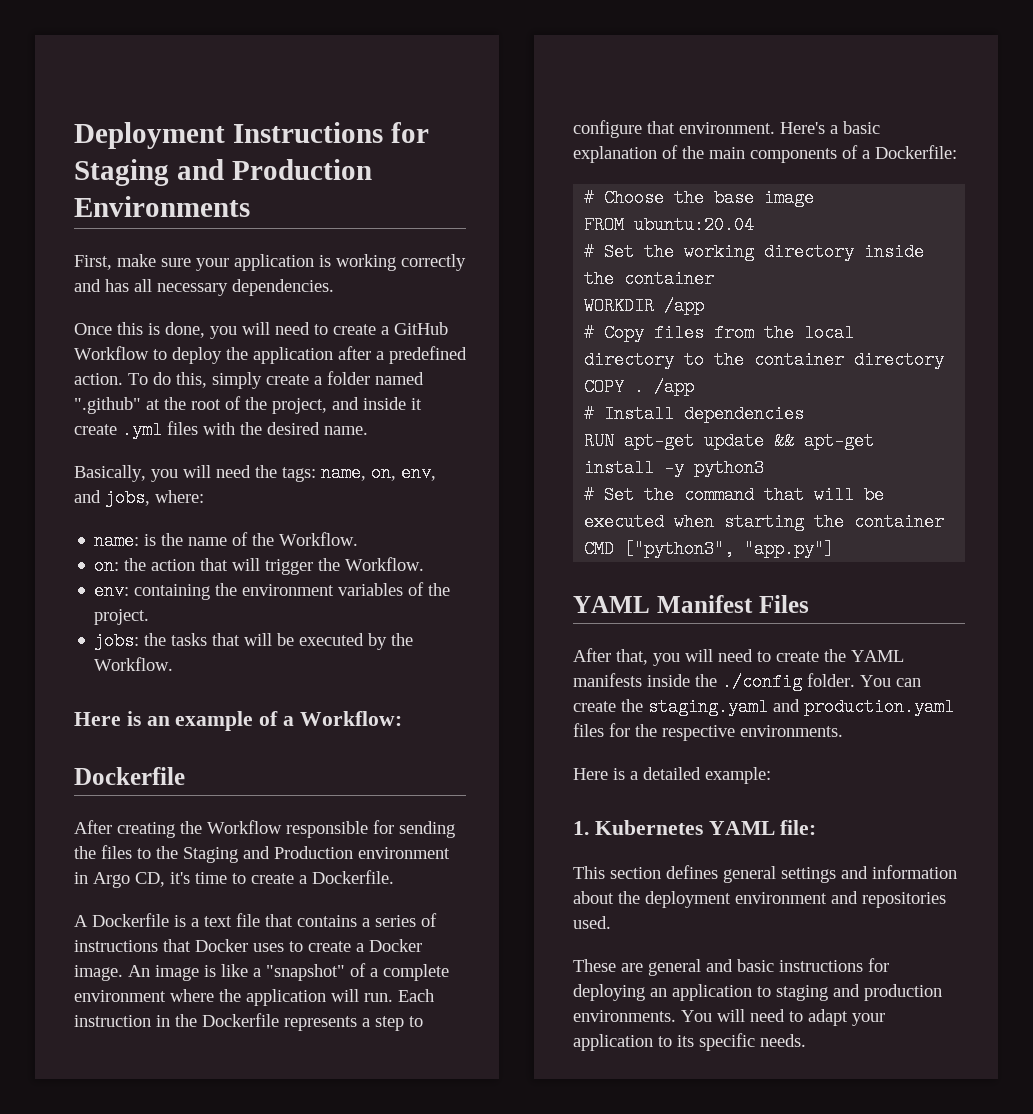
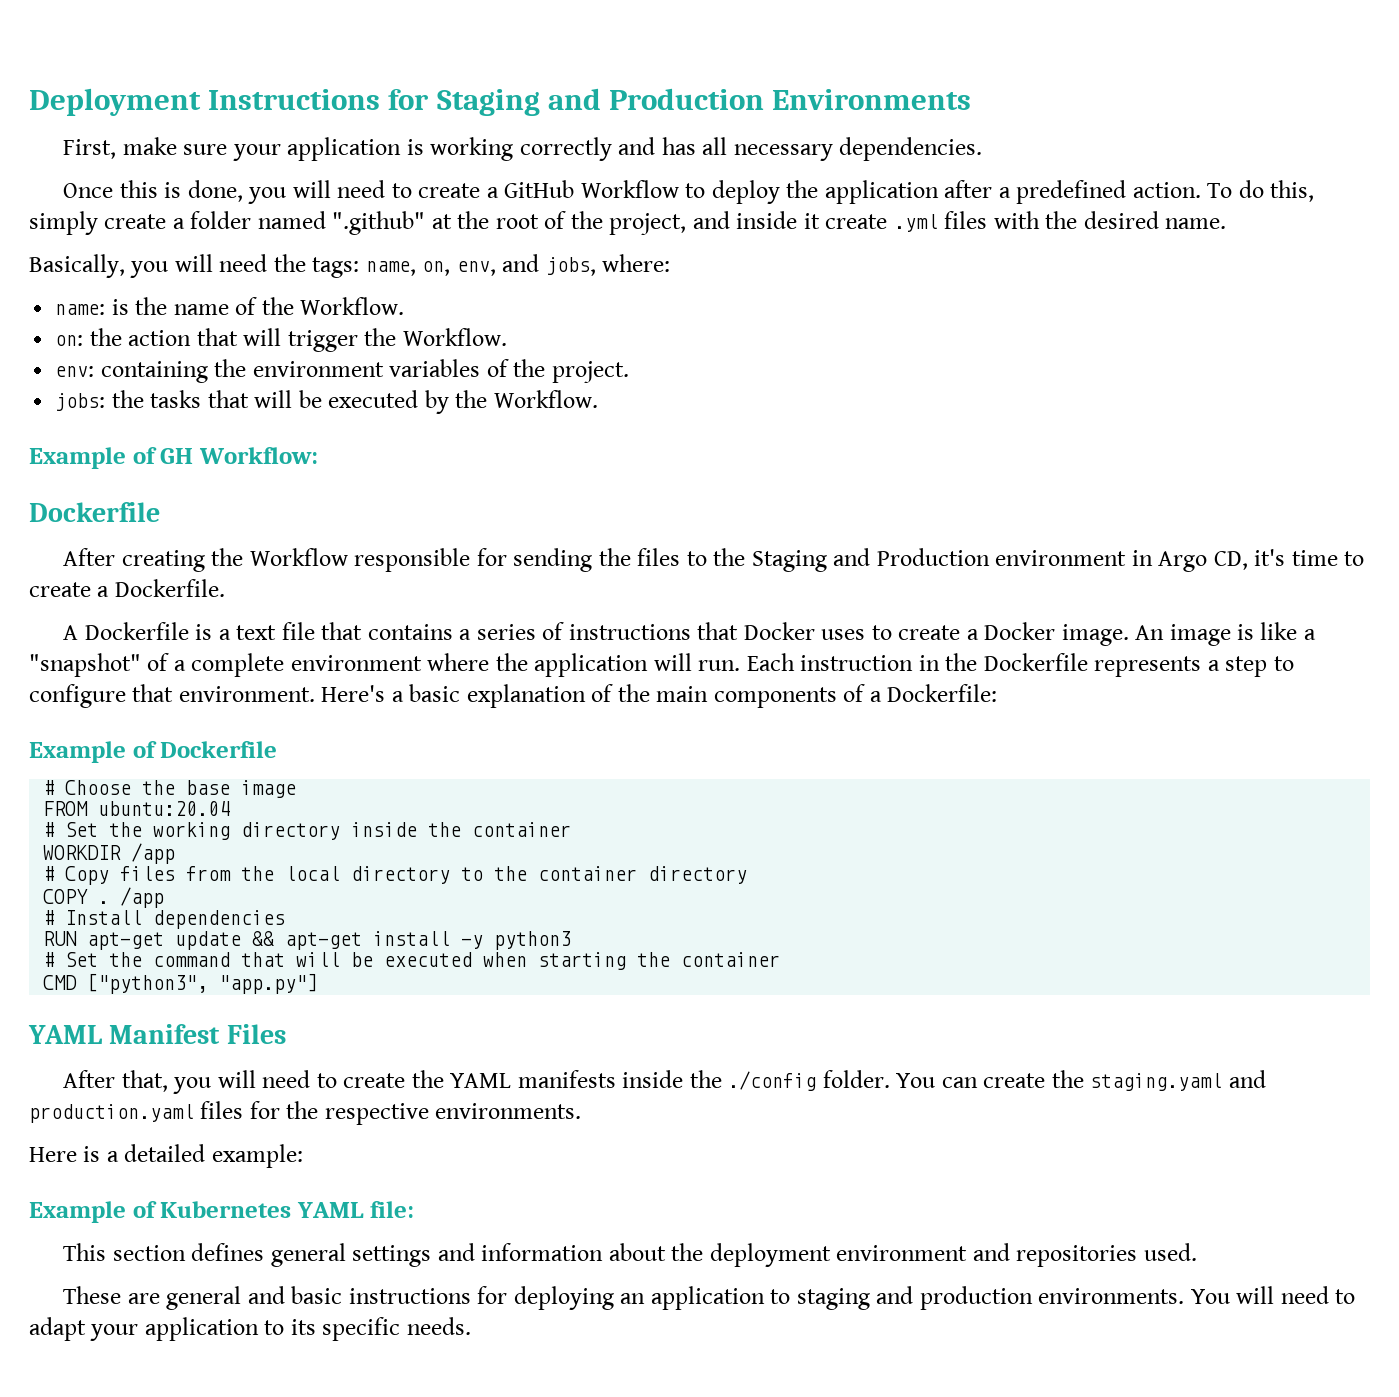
[74,711,295,731] Here is an example of a -> [29,447,194,469] Example of GH
(957, 152) none -> [29,741,278,763] // Example of Dockerfile
[573,821,589,835] 1. -> [29,1201,157,1223] Example of

